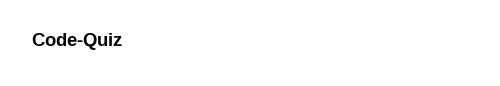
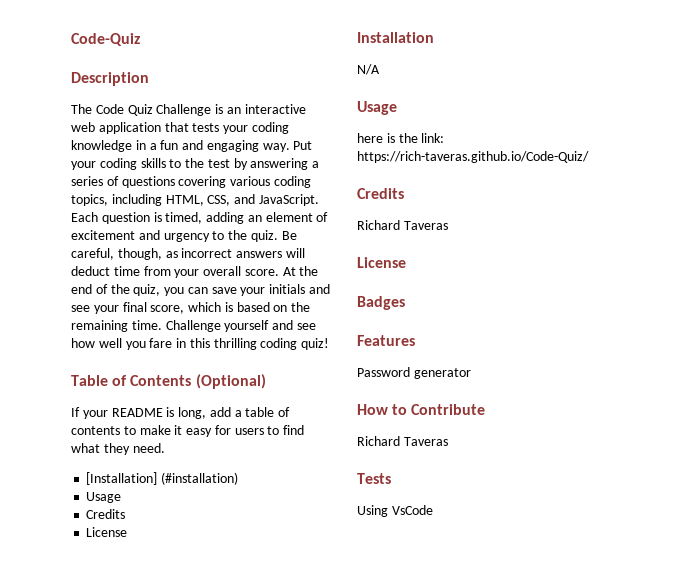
(122, 41) none -> [71,72,149,86] [71,104,306,116] [71,122,289,134] [71,140,313,152] [71,158,320,170] [71,176,311,188] [71,194,319,206] [71,212,329,224] [71,230,297,242] [71,248,305,260] [71,266,319,278] [71,284,331,296] [71,302,311,314] [71,320,316,332] [71,338,330,350] [71,374,266,389] [71,407,291,419] [71,425,305,437] [71,443,165,455] [86,472,239,485] [86,492,122,503] [86,509,126,519] [86,527,128,537] [357,32,434,43] [357,64,380,75] [357,101,397,115] [357,133,445,143] [357,151,589,163] [357,188,404,199] [357,220,448,230] [357,257,406,268] [357,296,405,310] [357,335,415,346] [357,367,471,379] [357,404,486,415] [357,436,448,446] [357,473,391,484] [357,505,433,517] // Description // The Code Quiz Challenge is an interactive web application that tests your coding knowledge in a fun and engaging way. Put your coding skills to the test by answering a series of questions covering various coding topics, including HTML, CSS, and JavaScript. Each question is timed, adding an element of excitement and urgency to the quiz. Be careful, though, as incorrect answers will deduct time from your overall score. At the end of the quiz, you can save your initials and see your final score, which is based on the remaining time. Challenge yourself and see how well you fare in this thrilling coding quiz! // Table of Contents (Optional) // If your README is long, add a table of contents to make it easy for users to find what they need. // [Installation] (#installation) // Usage // Credits // License // Installation // N/A // Usage // here is the link: https://rich-taveras.github.io/Code-Quiz/ // Credits // Richard Taveras // License // Badges // Features // Password generator // How to Contribute // Richard Taveras // Tests // Using VsCode

